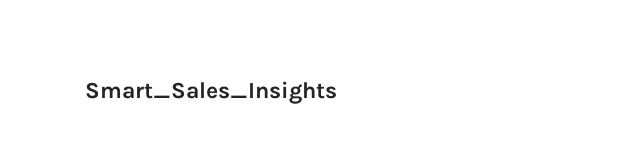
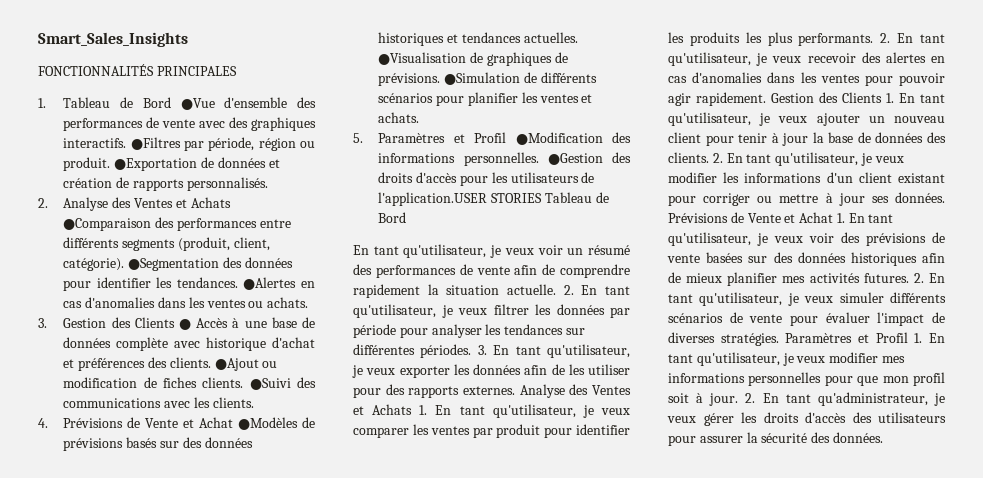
(337, 92) none -> [38,64,237,76] [38,97,316,110] [63,117,316,131] [63,137,315,151] [63,157,280,171] [63,177,268,191] [38,197,231,211] [63,217,291,231] [63,237,270,251] [63,257,293,271] [63,277,315,291] [63,297,309,308] [38,317,315,330] [63,337,315,351] [63,357,278,371] [63,377,316,390] [63,397,254,408] [38,417,315,430] [63,437,253,451] [378,32,578,46] [378,52,568,66] [378,72,597,86] [378,92,593,106] [378,112,420,123] [353,132,631,145] [378,152,631,166] [378,172,595,186] [378,192,609,206] [378,212,407,223] [353,244,630,258] [353,264,630,278] [353,284,630,298] [353,304,630,318] [353,324,585,338] [353,344,630,358] [352,364,630,378] [353,384,631,398] [353,404,630,418] [353,424,630,438] [668,32,945,46] [668,52,945,66] [668,72,945,86] [668,92,945,106] [668,112,945,126] [668,132,946,146] [668,152,904,166] [668,172,945,183] [668,192,945,206] [668,212,894,223] [668,232,945,246] [667,252,945,266] [668,272,945,286] [668,292,946,306] [668,312,945,326] [668,332,945,346] [668,352,905,366] [668,372,945,386] [668,392,945,406] [667,412,946,426] [668,432,883,446] // FONCTIONNALITÉS PRINCIPALES // 1. Tableau de Bord ●Vue d'ensemble des performances de vente avec des graphiques interactifs. ●Filtres par période, région ou produit. ●Exportation de données et création de rapports personnalisés. // 2. Analyse des Ventes et Achats ●Comparaison des performances entre différents segments (produit, client, catégorie). ●Segmentation des données pour identifier les tendances. ●Alertes en cas d'anomalies dans les ventes ou achats. // 3. Gestion des Clients ● Accès à une base de données complète avec historique d'achat et préférences des clients. ●Ajout ou modification de fiches clients. ●Suivi des communications avec les clients. // 4. Prévisions de Vente et Achat ●Modèles de prévisions basés sur des données historiques et tendances actuelles. ●Visualisation de graphiques de prévisions. ●Simulation de différents scénarios pour planifier les ventes et achats. // 5. Paramètres et Profil ●Modification des informations personnelles. ●Gestion des droits d'accès pour les utilisateurs de l'application.USER STORIES Tableau de Bord // En tant qu'utilisateur, je veux voir un résumé des performances de vente afin de comprendre rapidement la situation actuelle. 2. En tant qu'utilisateur, je veux filtrer les données par période pour analyser les tendances sur différentes périodes. 3. En tant qu'utilisateur, je veux exporter les données afin de les utiliser pour des rapports externes. Analyse des Ventes et Achats 1. En tant qu'utilisateur, je veux comparer les ventes par produit pour identifier les produits les plus performants. 2. En tant qu'utilisateur, je veux recevoir des alertes en cas d'anomalies dans les ventes pour pouvoir agir rapidement. Gestion des Clients 1. En tant qu'utilisateur, je veux ajouter un nouveau client pour tenir à jour la base de données des clients. 2. En tant qu'utilisateur, je veux modifier les informations d'un client existant pour corriger ou mettre à jour ses données. Prévisions de Vente et Achat 1. En tant qu'utilisateur, je veux voir des prévisions de vente basées sur des données historiques afin de mieux planifier mes activités futures. 2. En tant qu'utilisateur, je veux simuler différents scénarios de vente pour évaluer l'impact de diverses stratégies. Paramètres et Profil 1. En tant qu'utilisateur, je veux modifier mes informations personnelles pour que mon profil soit à jour. 2. En tant qu'administrateur, je veux gérer les droits d'accès des utilisateurs pour assurer la sécurité des données.

